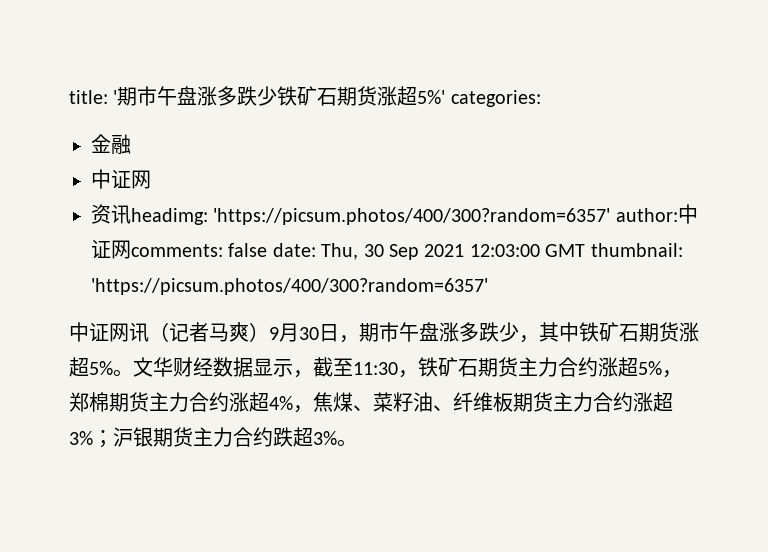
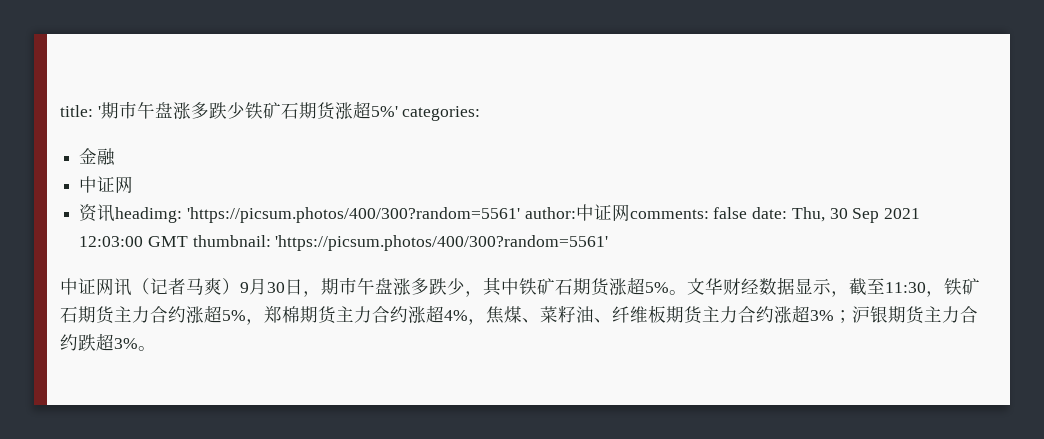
[213,208,611,225] 'https://picsum.photos/400/300?random=6357' -> [186,207,520,223] 'https://picsum.photos/400/300?random=5561'
[91,278,488,295] 'https://picsum.photos/400/300?random=6357' -> [275,235,609,251] 'https://picsum.photos/400/300?random=5561'

